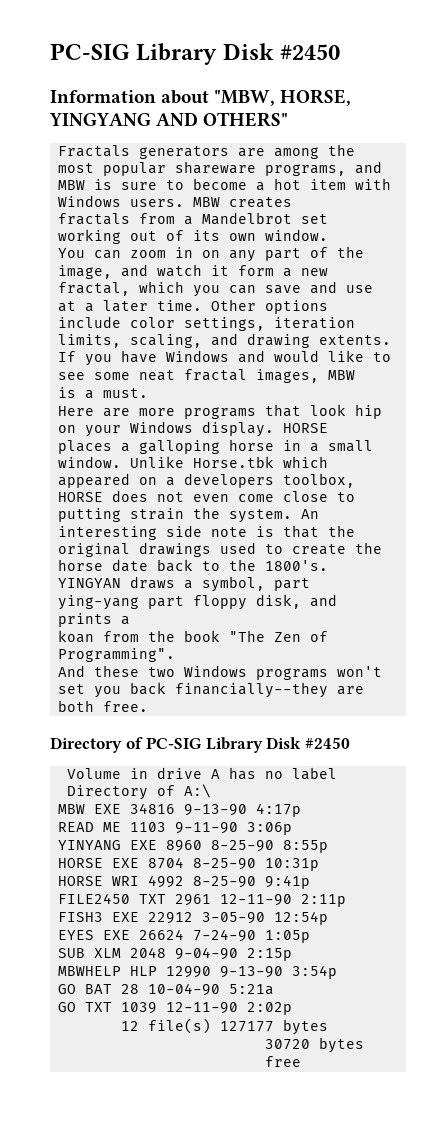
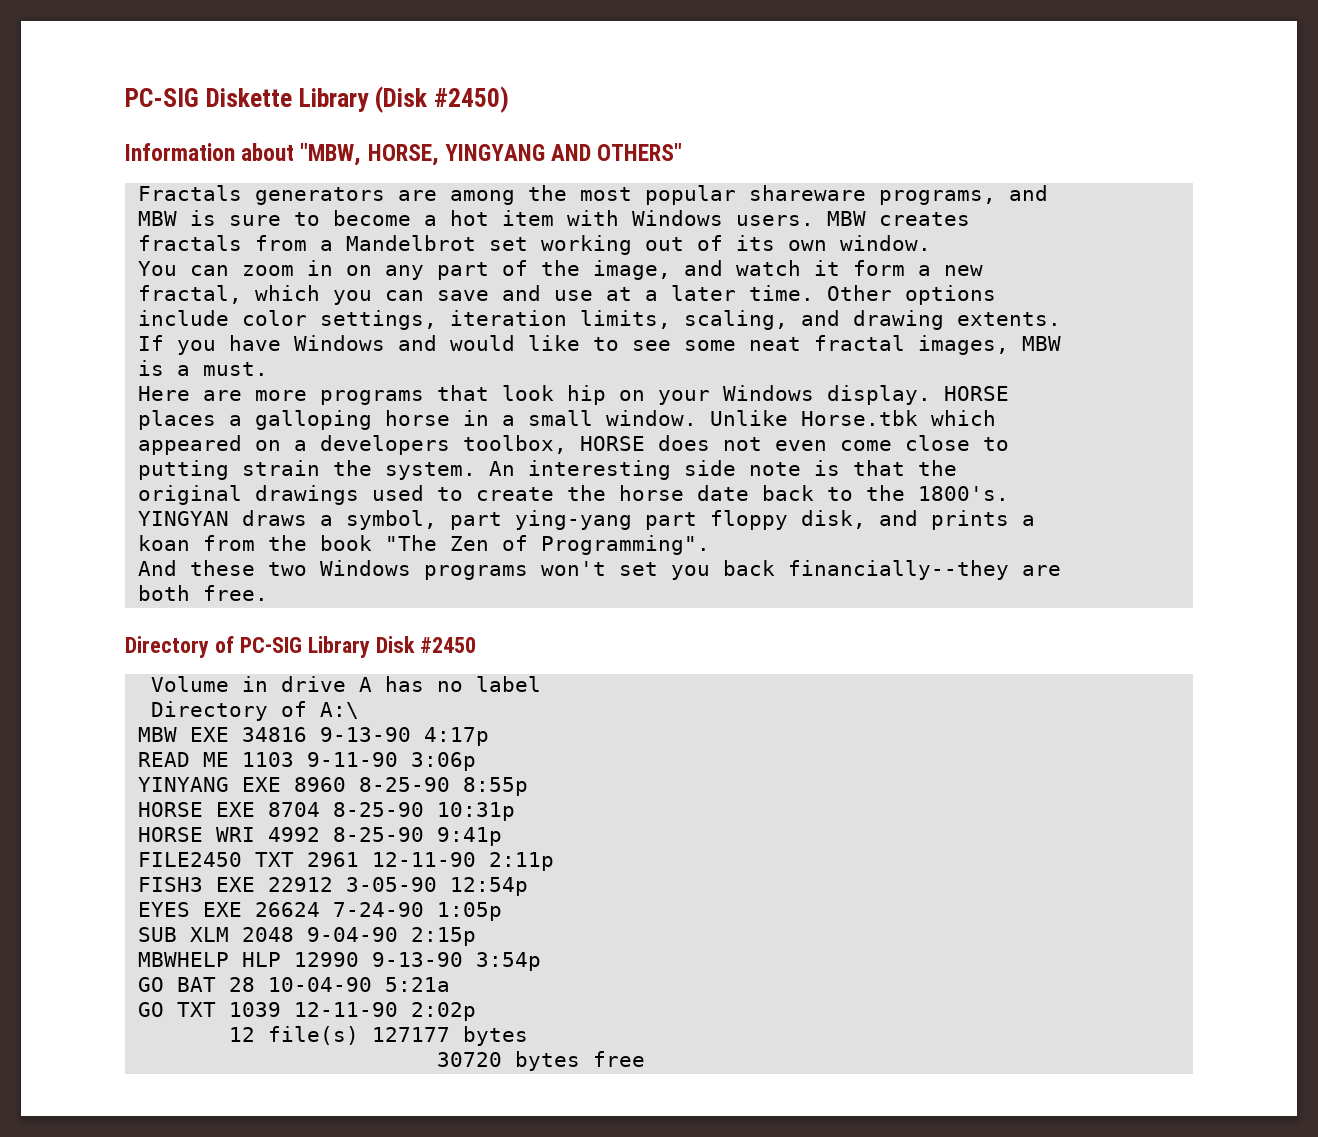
[50,43,341,65] PC-SIG Library Disk #2450 -> [125,86,509,113] PC-SIG Diskette Library (Disk #2450)

